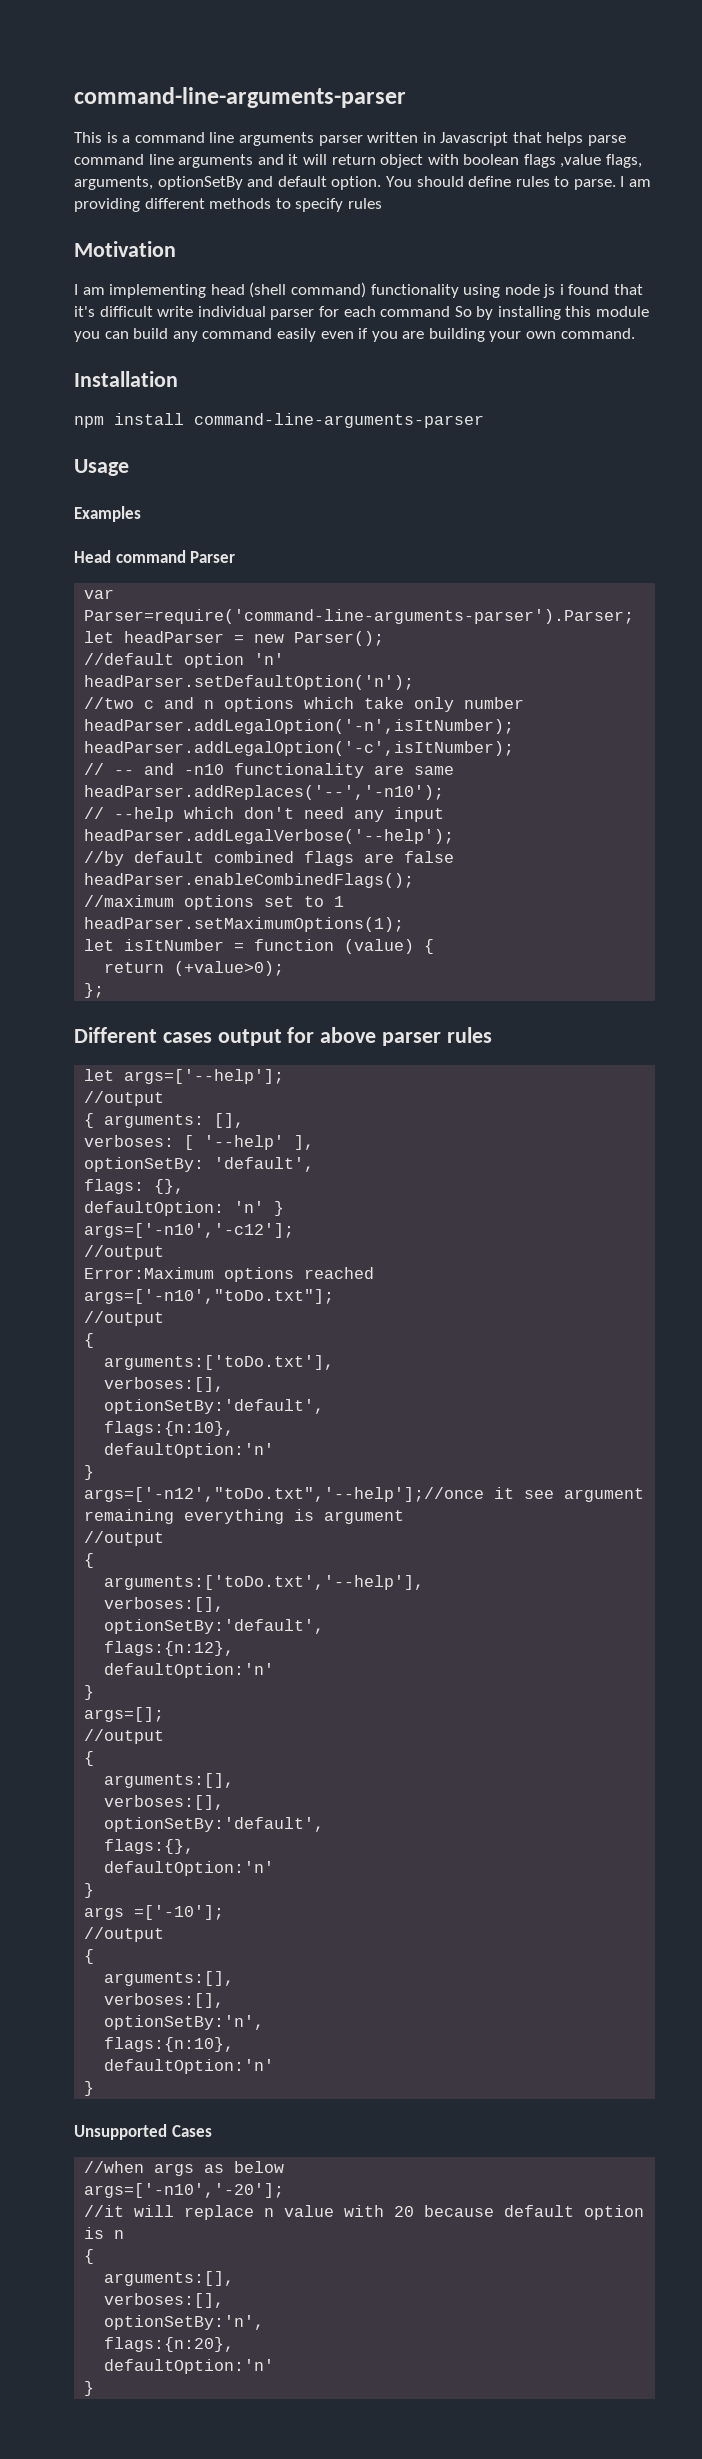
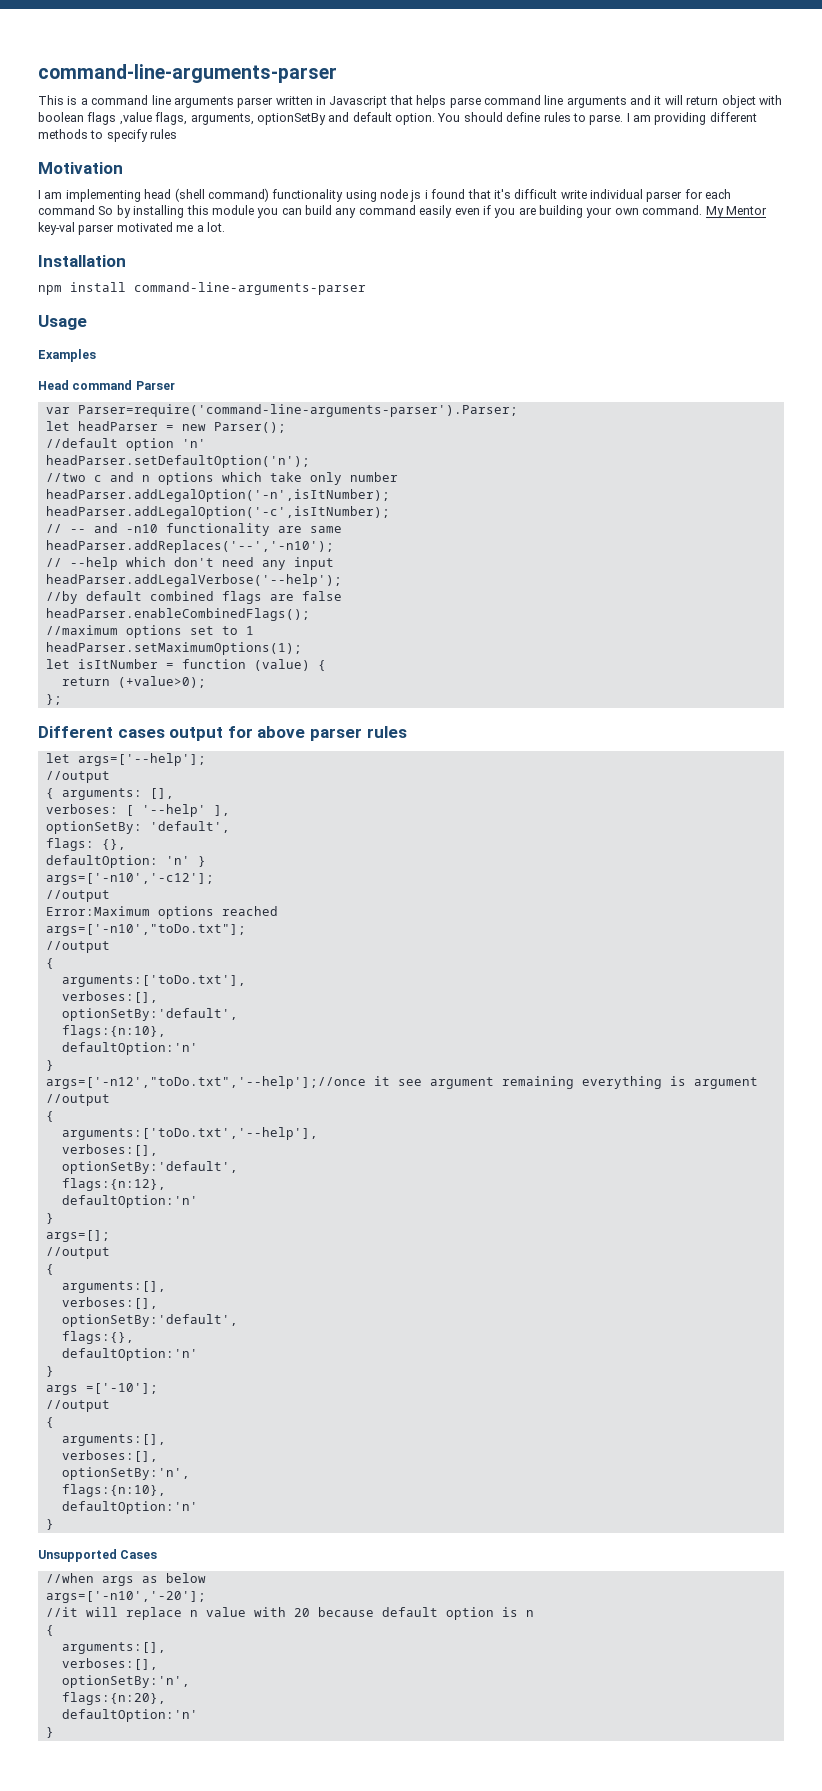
(635, 333) none -> [705,206,767,218] [38,222,225,235] My Mentor key-val parser motivated me a lot.

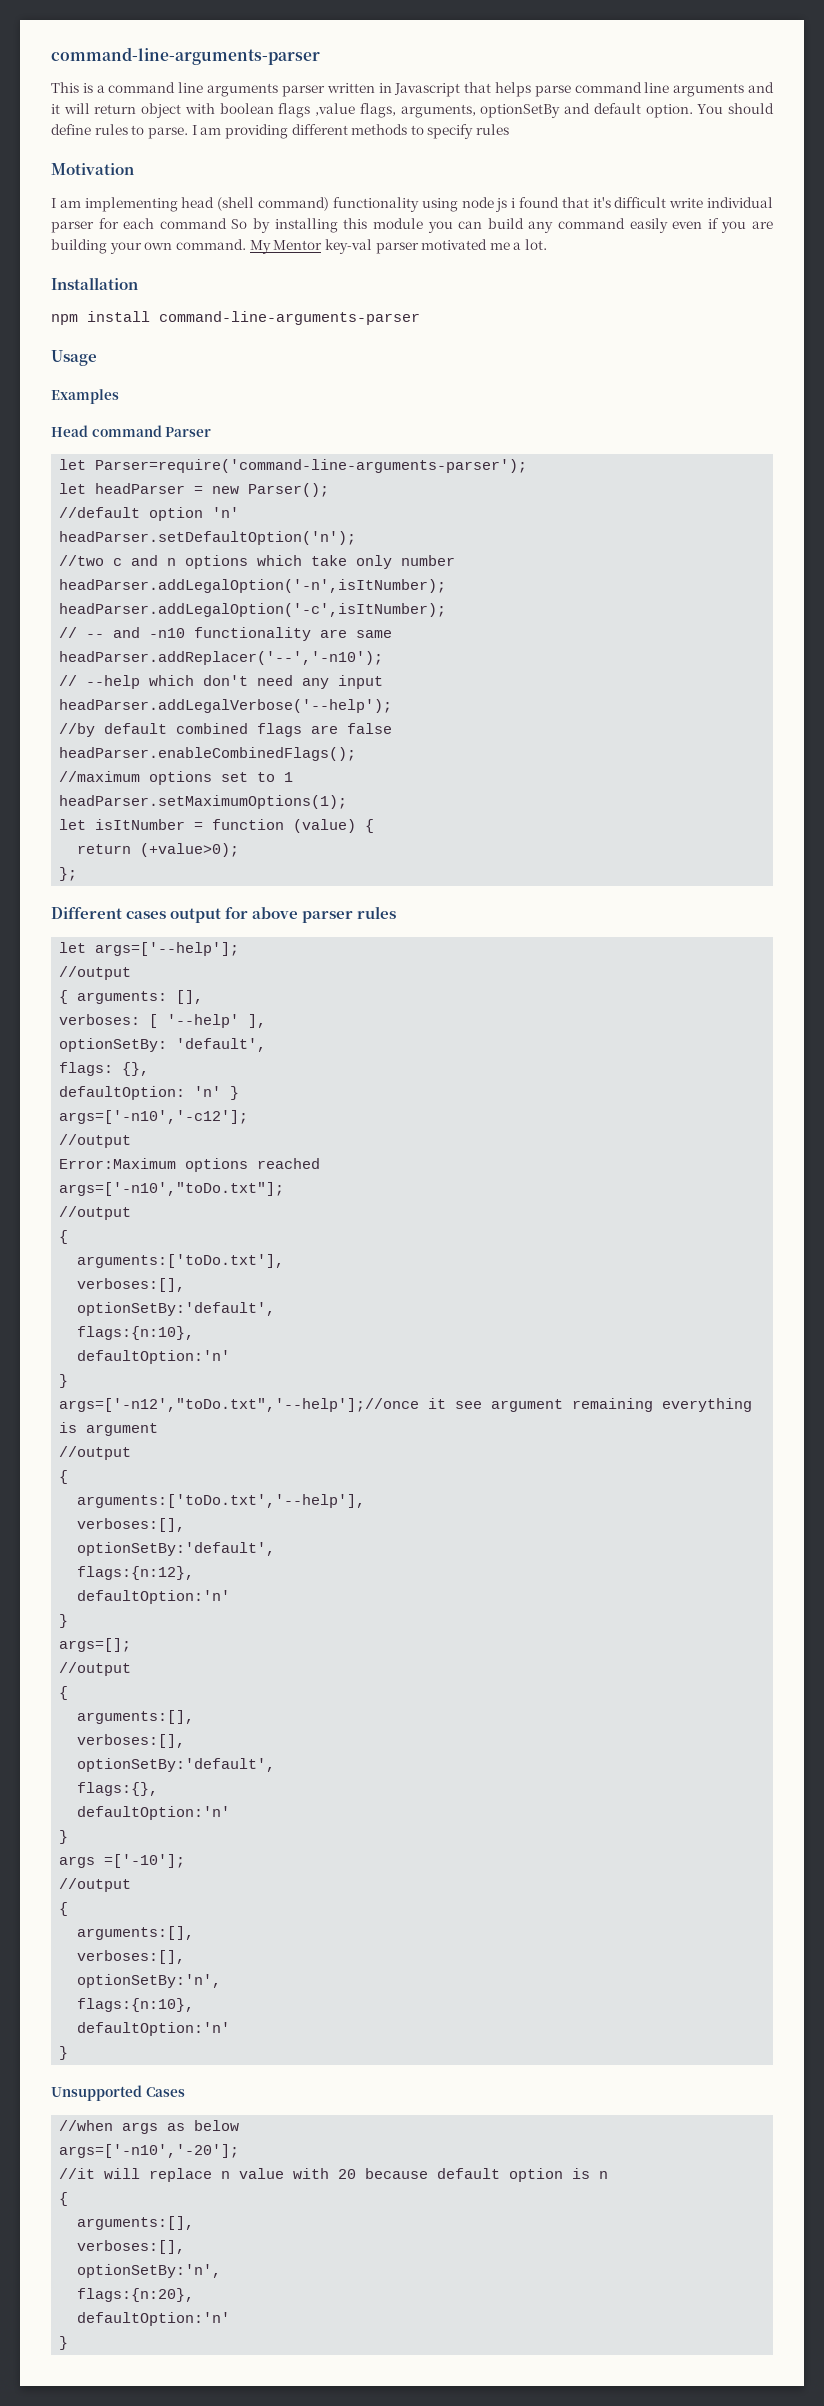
[45,404,518,417] var Parser=require('command-line-arguments-parser').Parser; -> [59,459,528,473] let Parser=require('command-line-arguments-parser');
[45,540,334,553] headParser.addReplaces('--','-n10'); -> [59,651,384,665] headParser.addReplacer('--','-n10');

